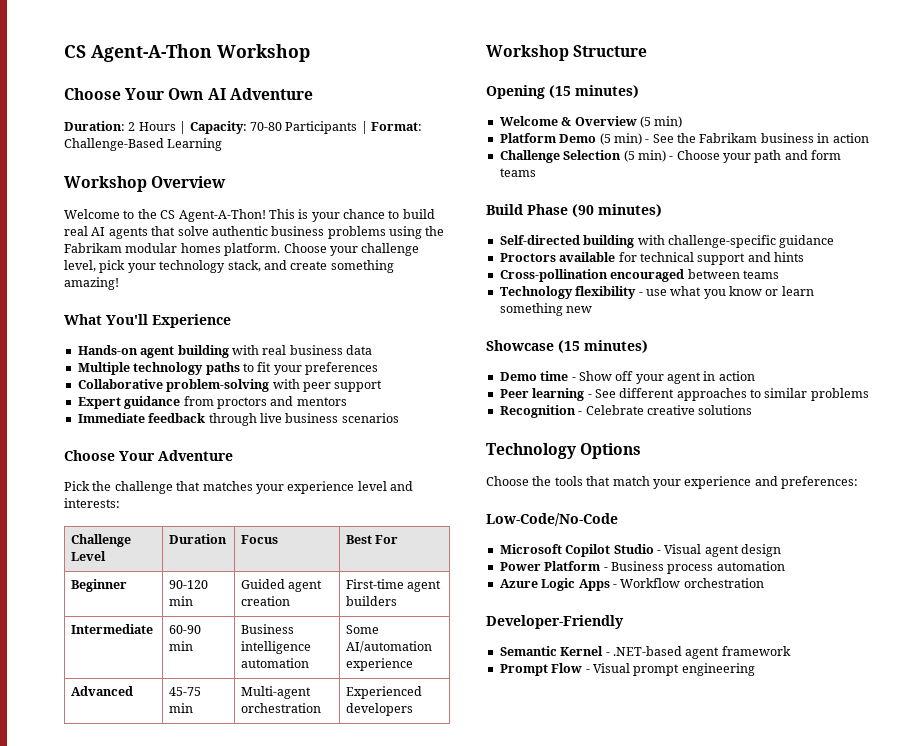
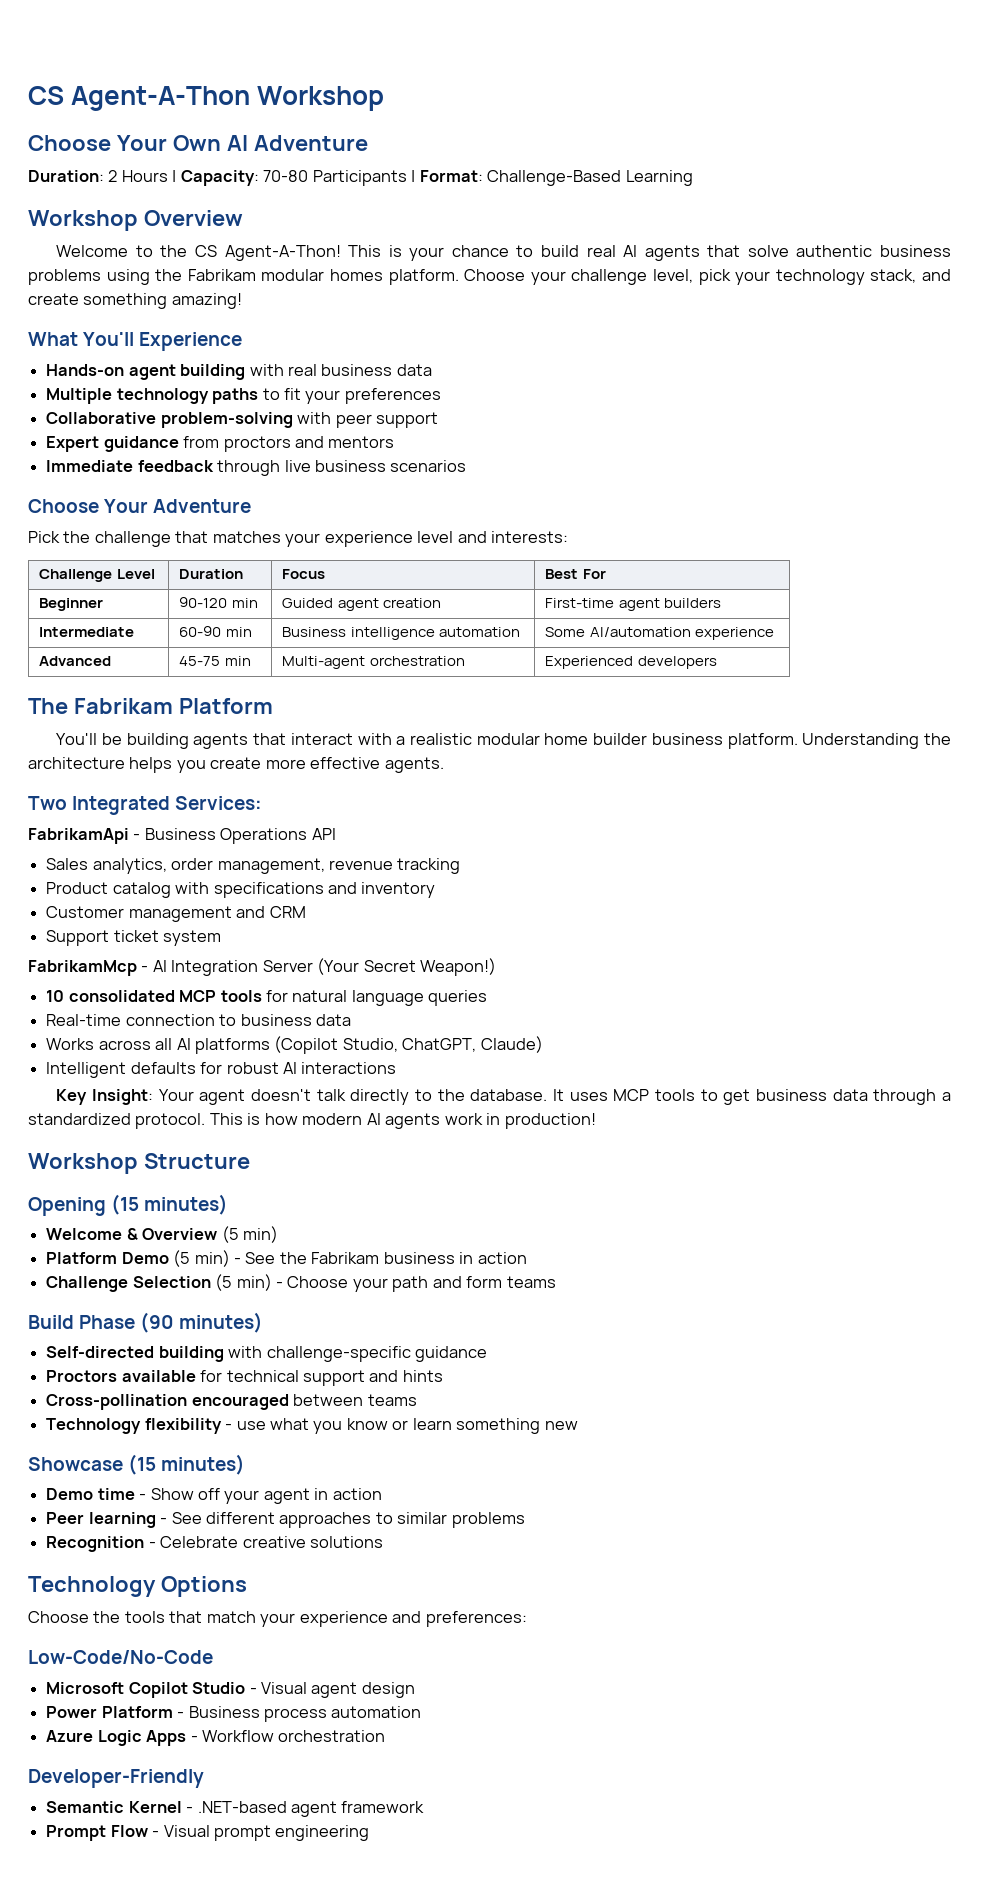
(413, 709) none -> [28,698,273,714] [56,733,951,749] [28,757,444,773] [28,796,263,815] [28,828,336,844] [46,858,461,874] [46,882,436,898] [46,906,306,922] [46,930,222,946] [28,958,497,976] [46,990,488,1006] [46,1014,351,1026] [46,1036,543,1054] [46,1062,397,1078] [56,1089,951,1105] [28,1113,596,1129] // The Fabrikam Platform // You'll be building agents that interact with a realistic modular home builder business platform. Understanding the architecture helps you create more effective agents. // Two Integrated Services: // FabrikamApi - Business Operations API // Sales analytics, order management, revenue tracking // Product catalog with specifications and inventory // Customer management and CRM // Support ticket system // FabrikamMcp - AI Integration Server (Your Secret Weapon!) // 10 consolidated MCP tools for natural language queries // Real-time connection to business data // Works across all AI platforms (Copilot Studio, ChatGPT, Claude) // Intelligent defaults for robust AI interactions // Key Insight: Your agent doesn't talk directly to the database. It uses MCP tools to get business data through a standardized protocol. This is how modern AI agents work in production!

